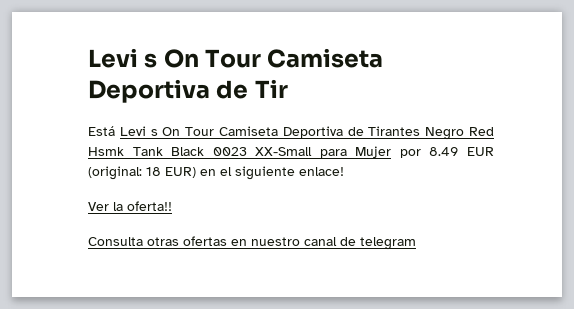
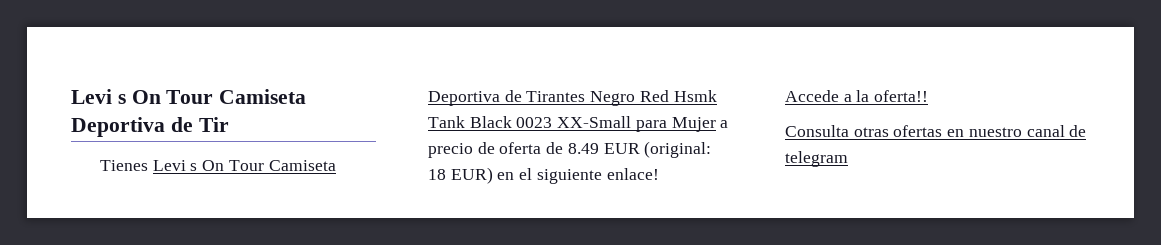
[88,126,115,136] Está -> [99,160,148,171] Tienes
[399,149,421,158] por -> [720,120,729,128] [428,142,564,158] a precio de oferta de
[88,202,109,211] Ver -> [785,90,852,102] Accede a

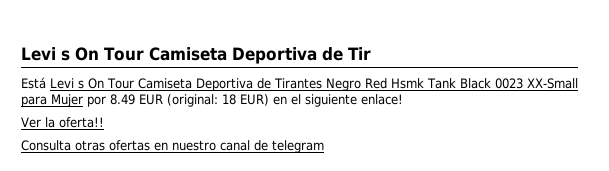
[99,160,148,171] Tienes -> [21,77,46,89] Está
[720,120,729,128] [428,142,564,158] a precio de oferta de -> [87,96,106,107] por
[785,90,852,102] Accede a -> [21,117,41,128] Ver

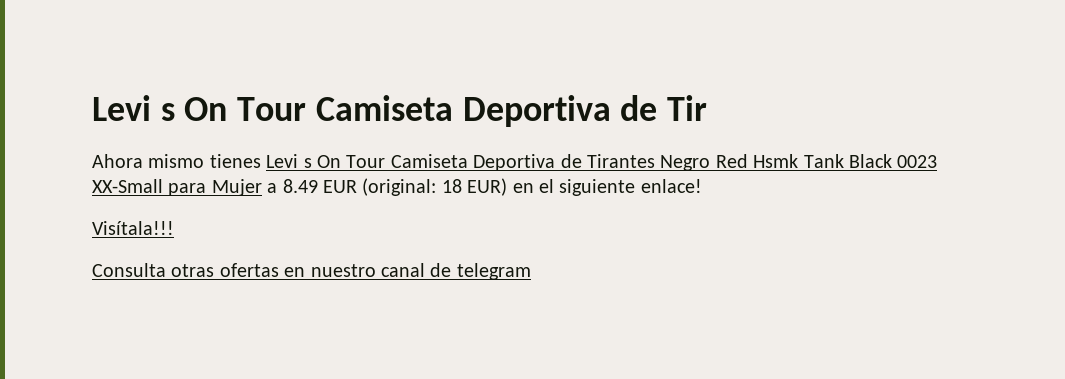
[21,77,46,89] Está -> [92,154,261,168] Ahora mismo tienes
[87,96,106,107] por -> [267,183,278,193] a
[21,117,104,128] Ver la oferta!! -> [92,221,174,235] Visítala!!!

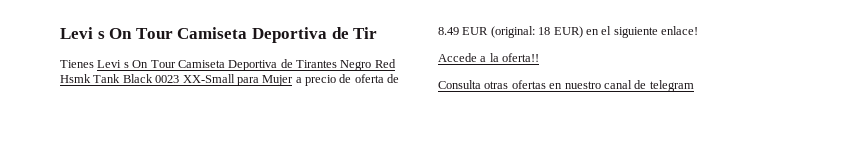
[92,154,261,168] Ahora mismo tienes -> [60,60,94,68] Tienes
(278, 188) none -> [305,74,400,86] precio de oferta de
[92,221,174,235] Visítala!!! -> [438,53,540,62] Accede a la oferta!!

